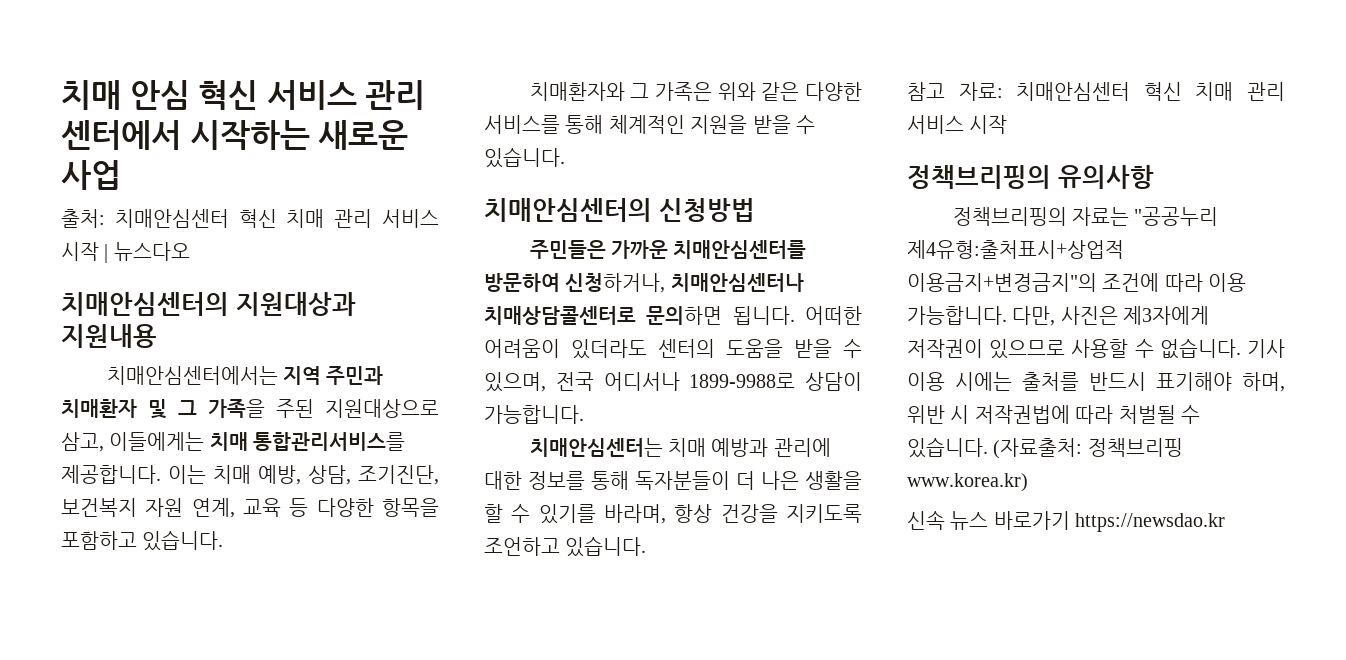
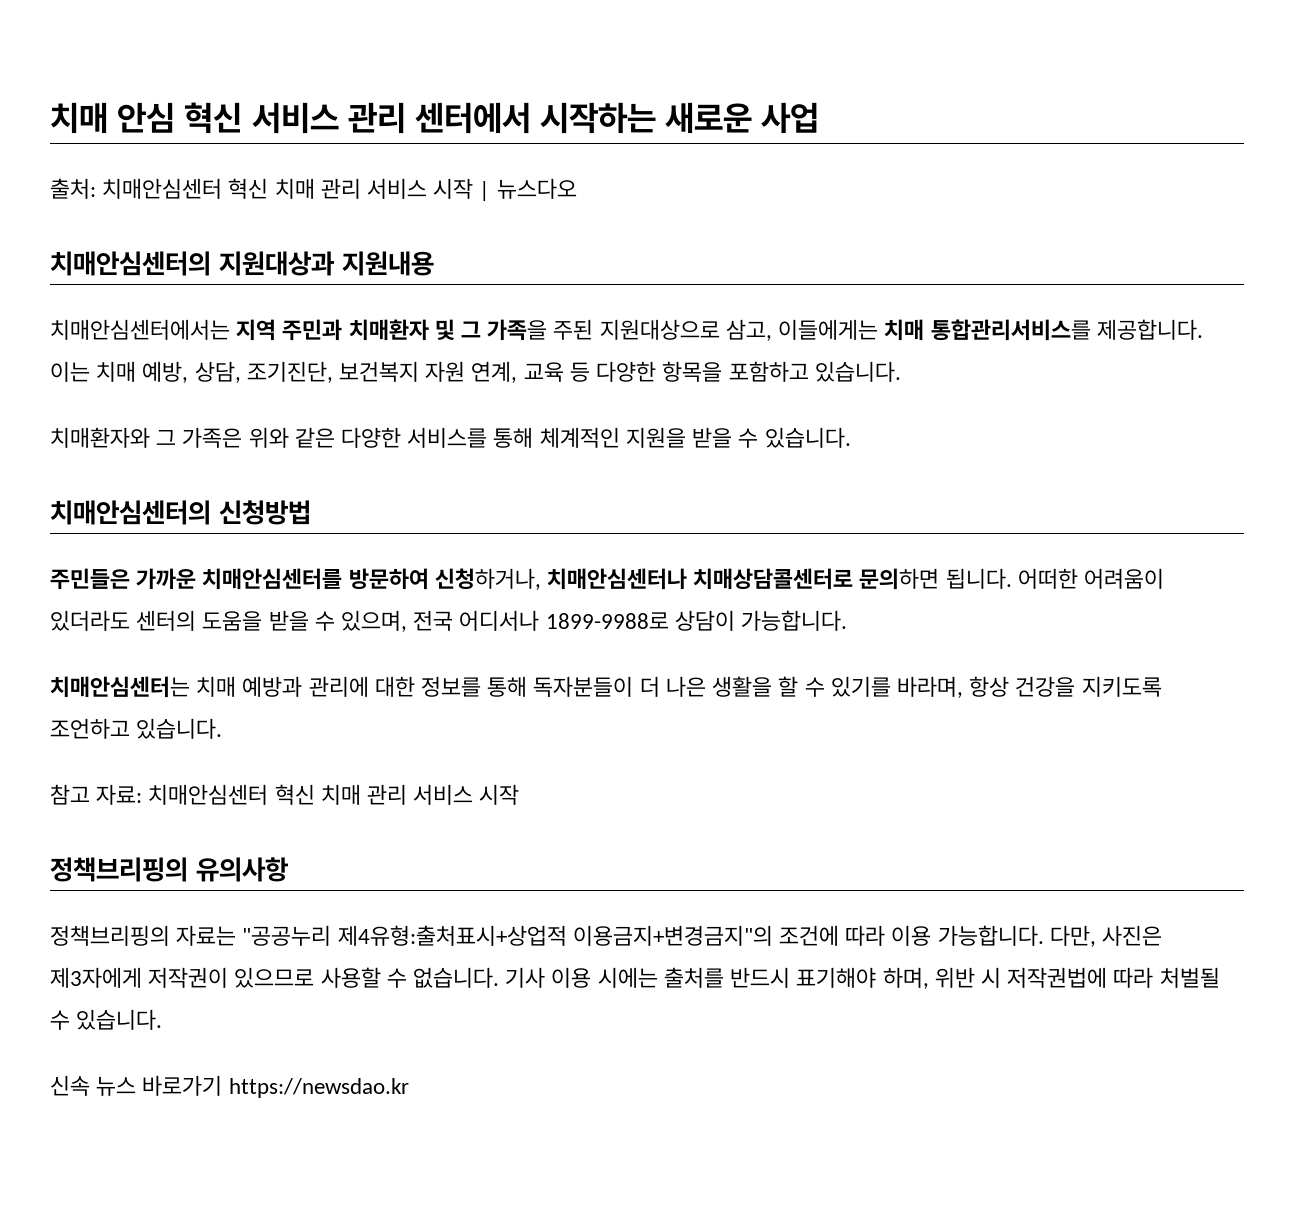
[993,438,1183,459] [907,473,1028,492] (자료출처: 정책브리핑 www.korea.kr) -> (163, 1019) none

